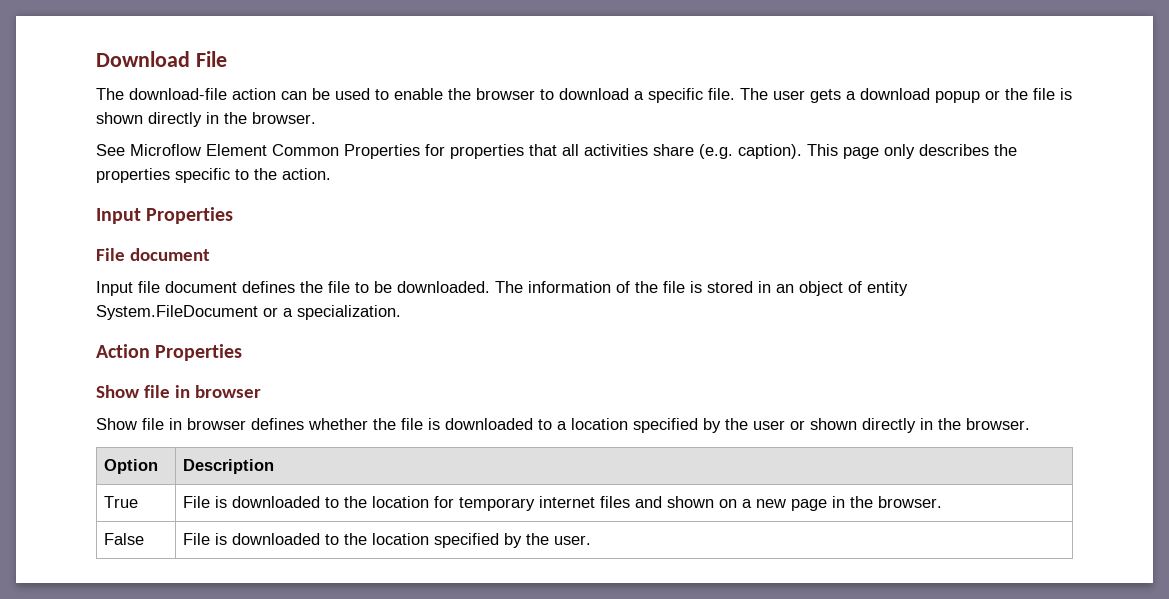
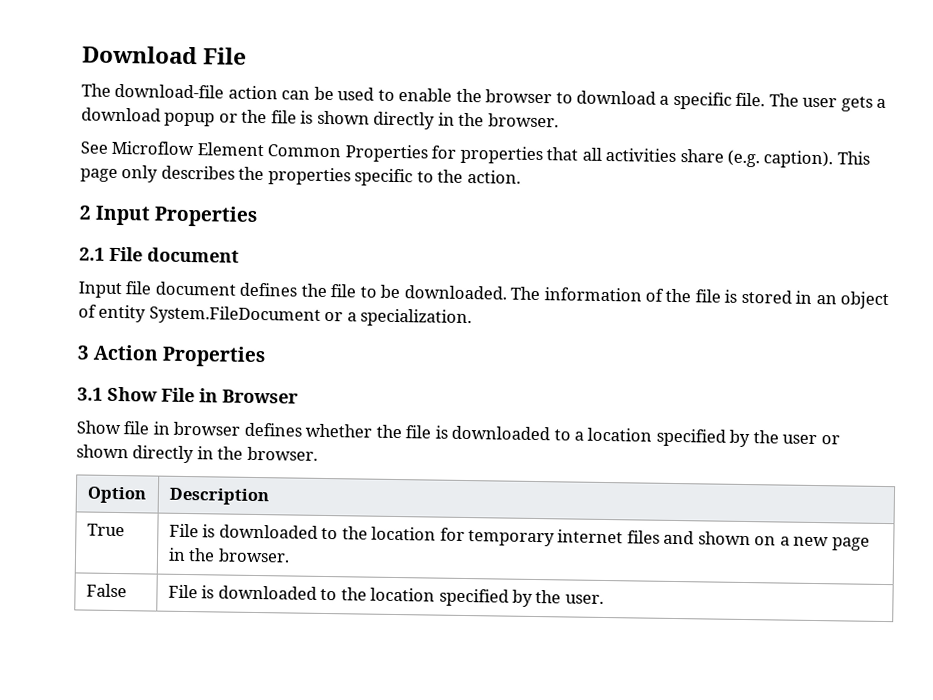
(331, 174) none -> [79,205,92,220] 2
(234, 215) none -> [79,247,105,261] 2.1
(401, 312) none -> [77,345,90,360] 3
[96,385,261,398] Show file in browser -> [77,386,299,404] 3.1 Show File in Browser

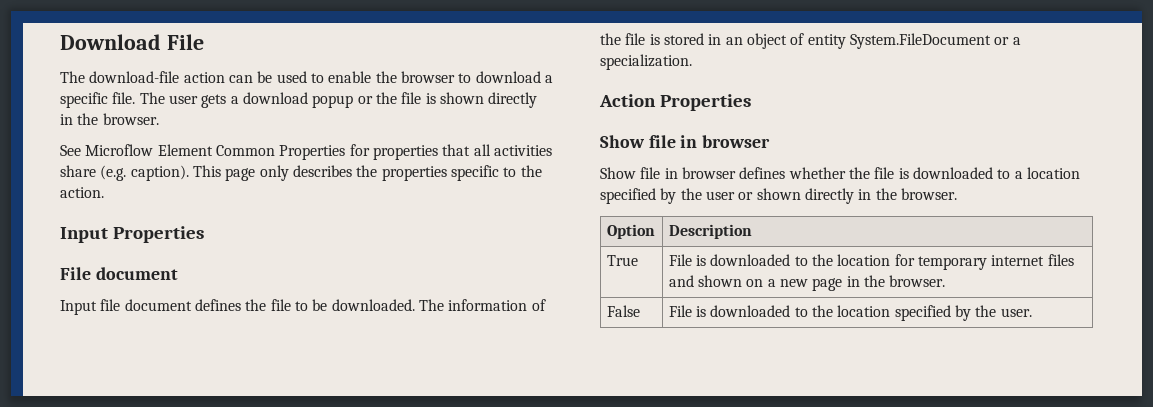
[79,205,92,220] 2 -> (104, 192) none
[79,247,105,261] 2.1 -> (204, 234) none
[77,345,90,360] 3 -> (692, 62) none
[77,386,299,404] 3.1 Show File in Browser -> [600,135,771,148] Show file in browser

